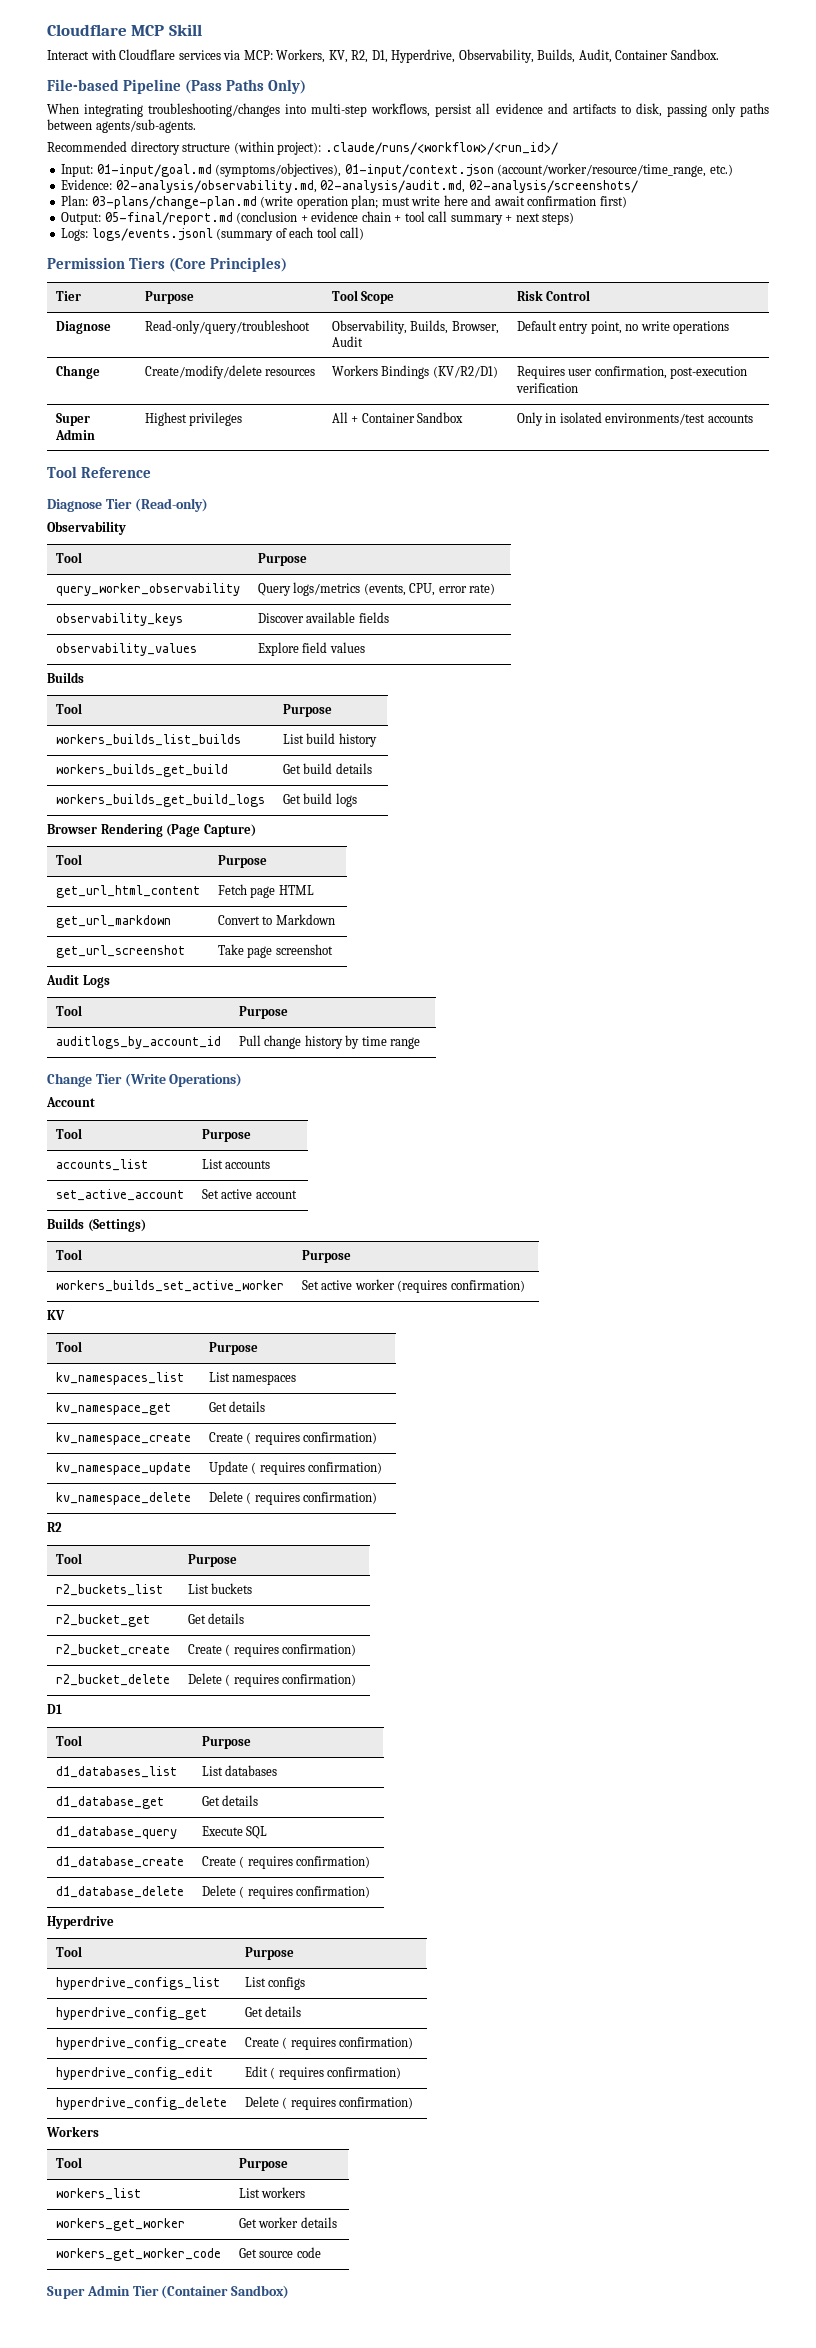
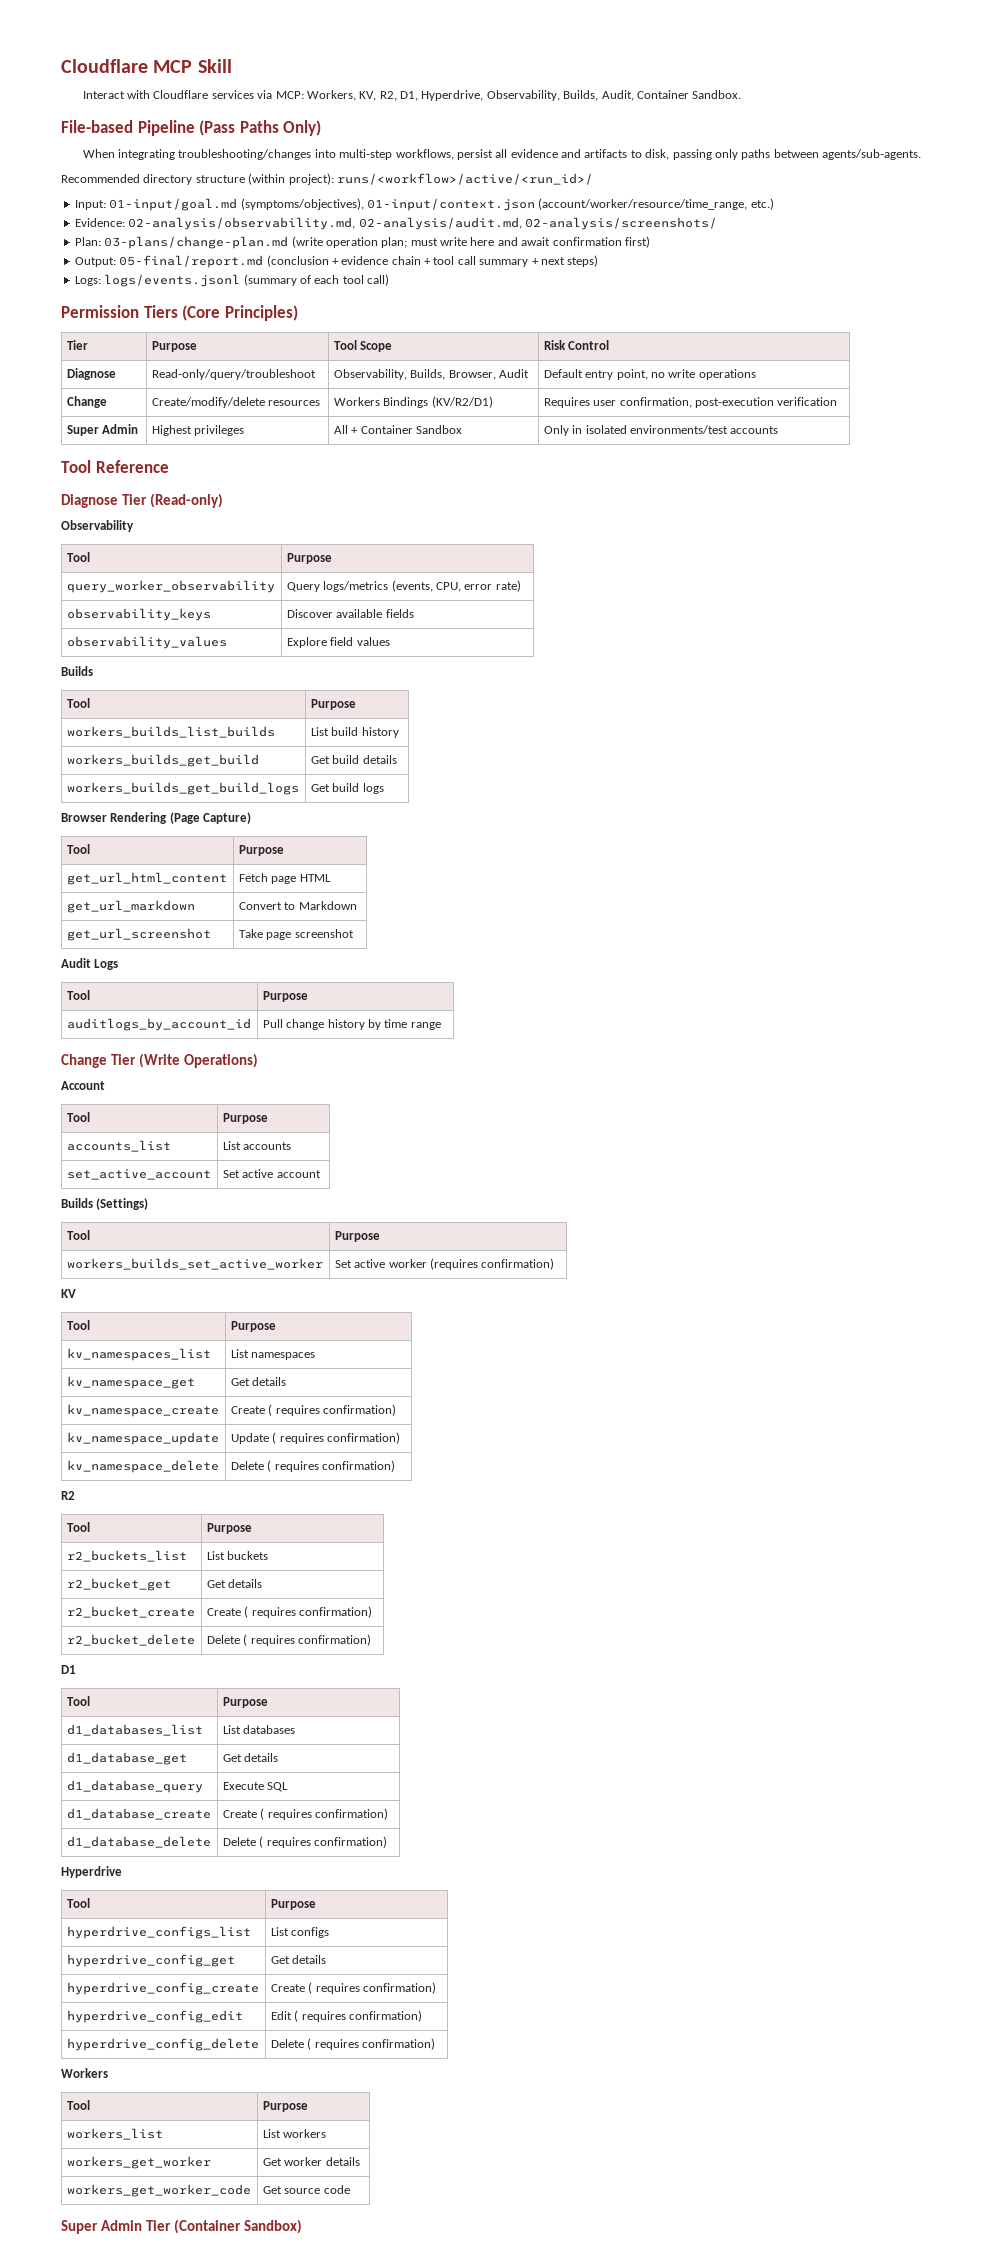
[324,142,558,155] .claude/runs/<workflow>/<run_id>/ -> [336,173,593,185] runs/<workflow>/active/<run_id>/

